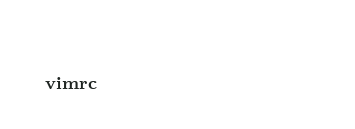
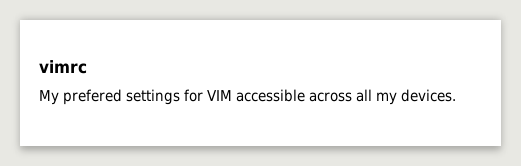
(97, 83) none -> [39,89,456,105] // My prefered settings for VIM accessible across all my devices.

